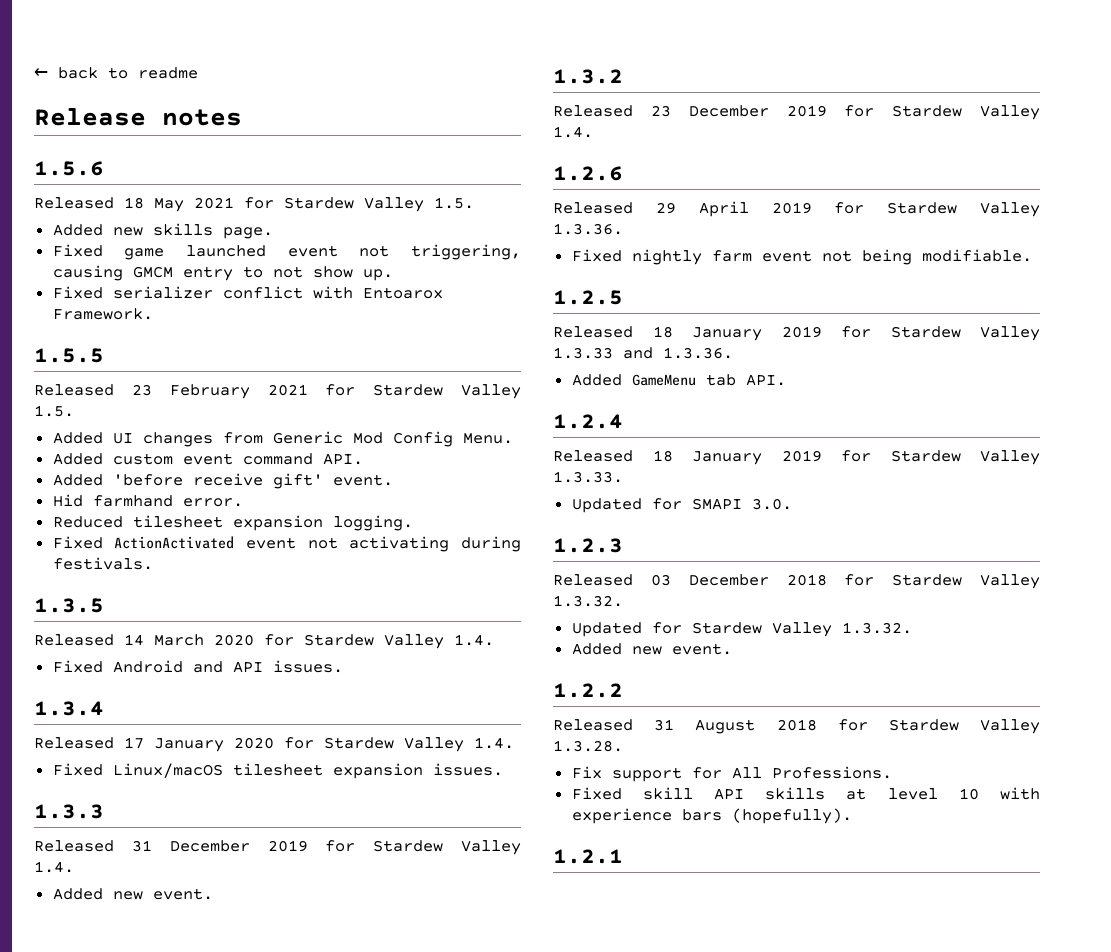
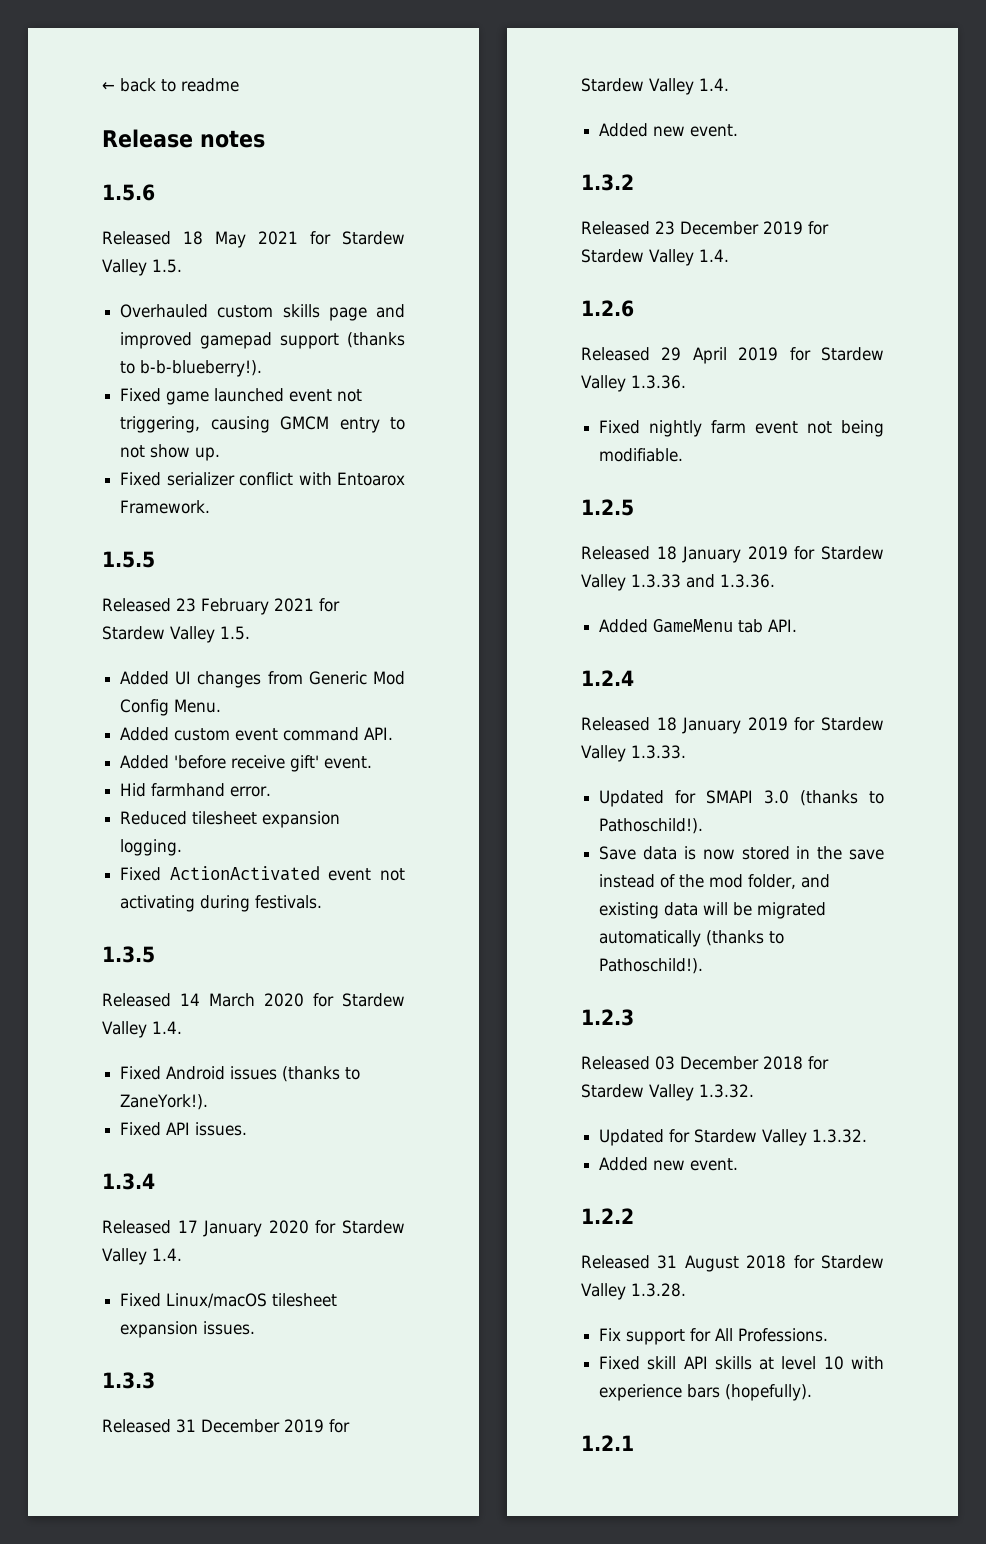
[52,223,273,239] Added new skills page. -> [120,304,405,321] [120,332,406,349] [120,360,263,377] Overhauled custom skills page and improved gamepad support (thanks to b-b-blueberry!).
[192,661,223,673] and -> [230,1066,361,1082] [120,1094,209,1110] [120,1122,162,1136] issues (thanks to ZaneYork!). // Fixed
[751,498,792,510] 3.0. -> [764,790,884,806] [599,818,704,834] [599,846,884,860] [599,874,831,889] [599,902,827,919] [599,930,785,947] [599,958,704,974] 3.0 (thanks to Pathoschild!). // Save data is now stored in the save instead of the mod folder, and existing data will be migrated automatically (thanks to Pathoschild!).

